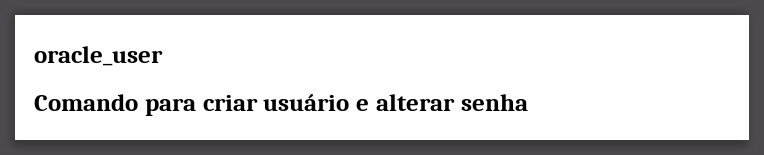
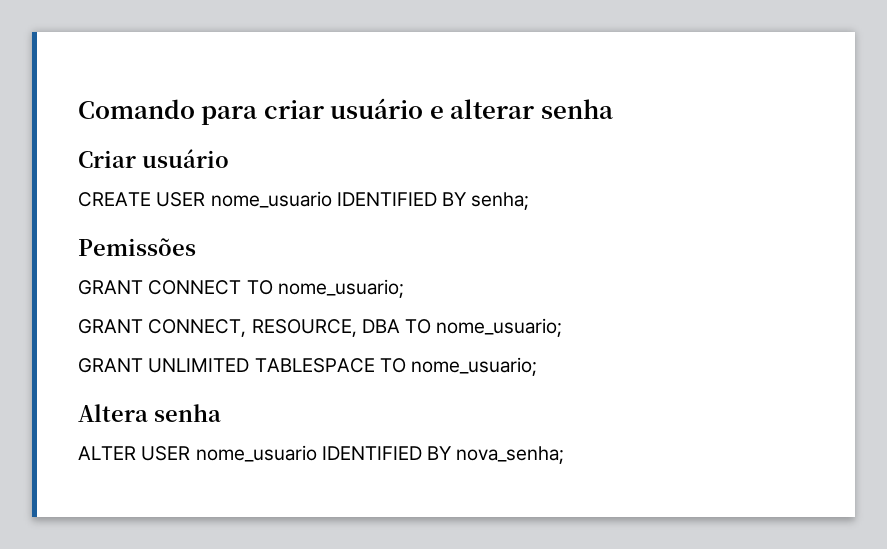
[34,46,163,66] oracle_user // -> (78, 109) none
(528, 102) none -> [78,149,229,168] [78,191,530,210] [78,238,196,256] [78,279,404,298] [78,318,563,337] [78,357,538,376] [78,404,221,422] [78,445,565,464] // Criar usuário // CREATE USER nome_usuario IDENTIFIED BY senha; // Pemissões // GRANT CONNECT TO nome_usuario; // GRANT CONNECT, RESOURCE, DBA TO nome_usuario; // GRANT UNLIMITED TABLESPACE TO nome_usuario; // Altera senha // ALTER USER nome_usuario IDENTIFIED BY nova_senha;

